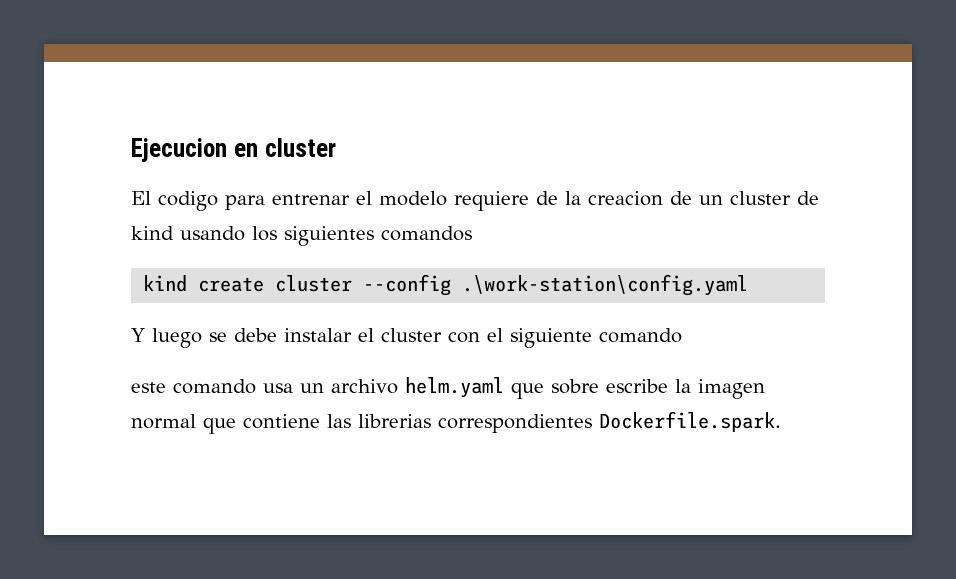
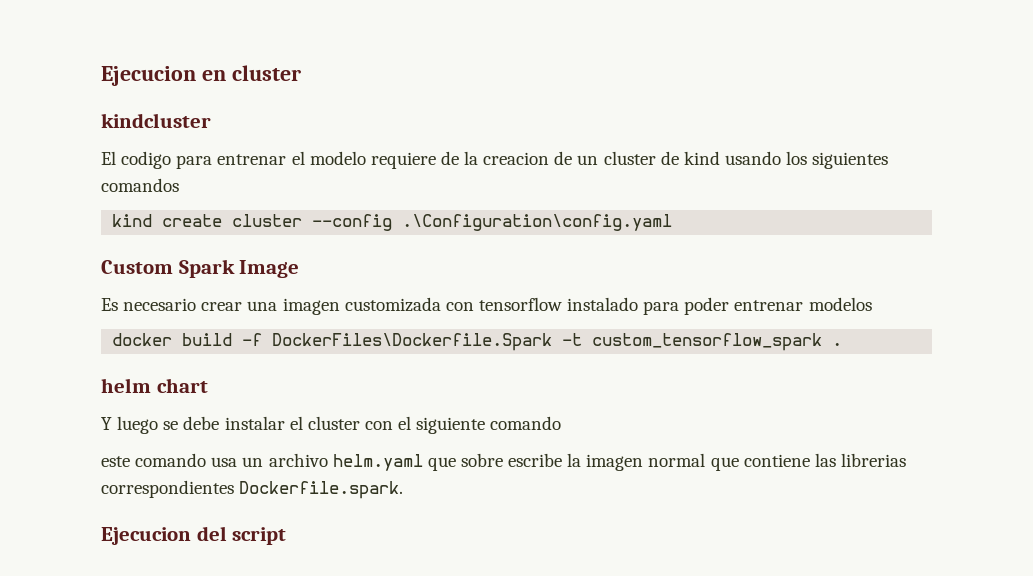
(336, 147) none -> [101,113,211,128] // kindcluster
[462,274,749,296] .\work-station\config.yaml -> [402,214,673,231] [101,259,300,278] [101,297,872,315] [112,333,843,351] [101,378,208,393] .\Configuration\config.yaml // Custom Spark Image // Es necesario crear una imagen customizada con tensorflow instalado para poder entrenar modelos // docker build -f DockerFiles\Dockerfile.Spark -t custom_tensorflow_spark . // helm chart
(781, 421) none -> [101,526,287,545] // Ejecucion del script

